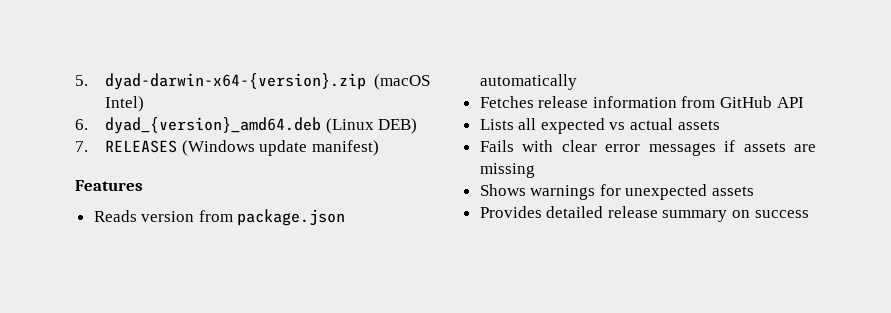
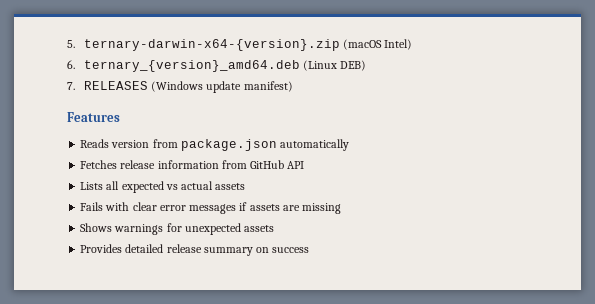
[105,73,367,90] dyad-darwin-x64-{version}.zip -> [83,39,340,51] ternary-darwin-x64-{version}.zip
[105,117,322,134] dyad_{version}_amd64.deb -> [83,60,300,72] ternary_{version}_amd64.deb

